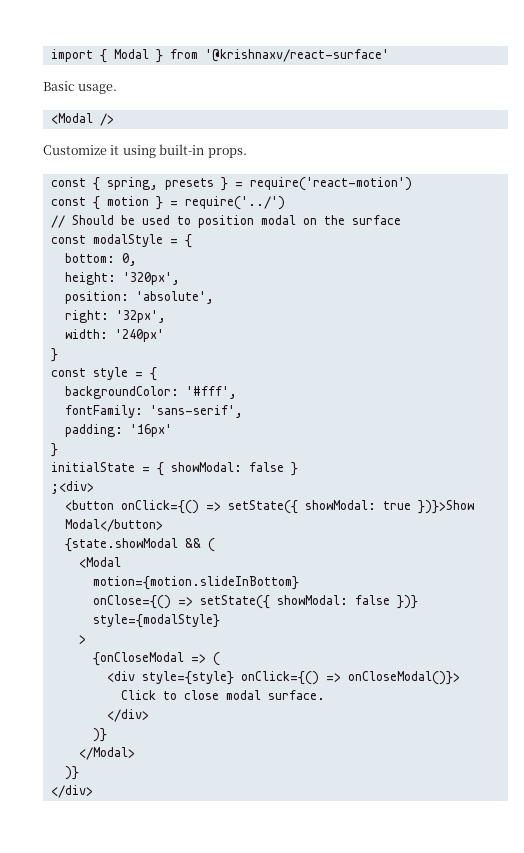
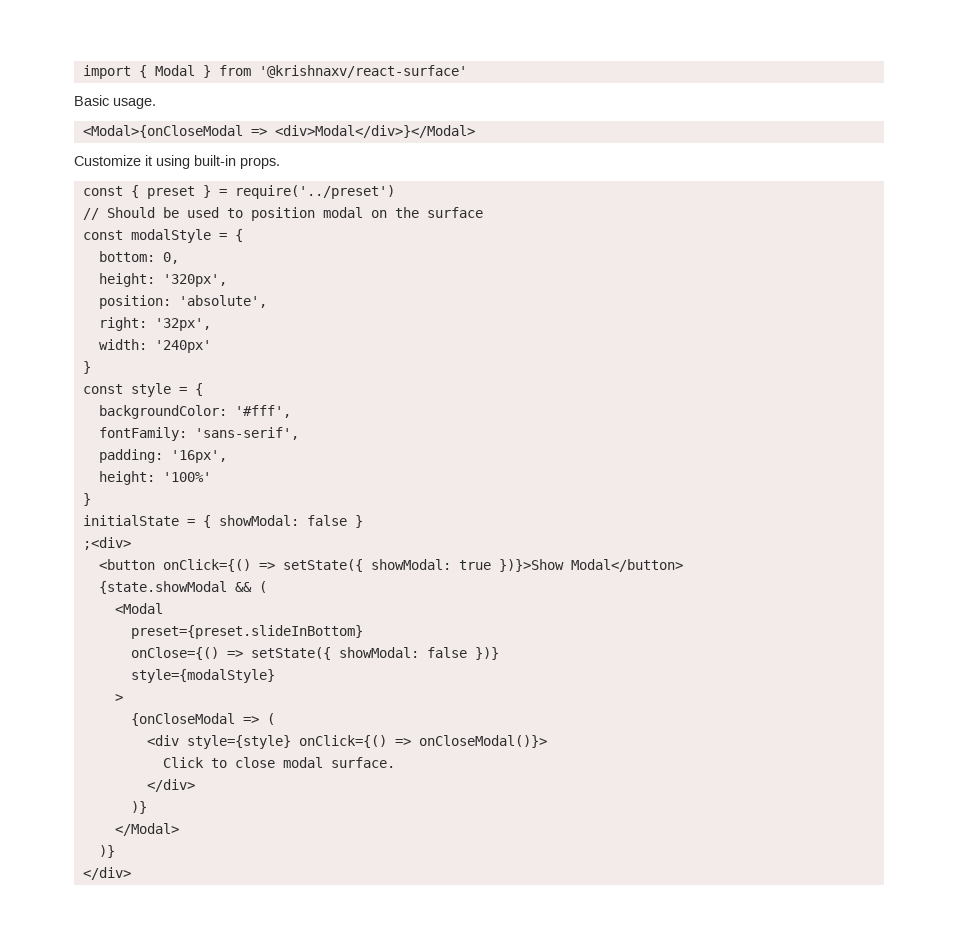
[50,113,114,126] <Modal /> -> [82,125,475,138] <Modal>{onCloseModal => <div>Modal</div>}</Modal>
[106,177,412,191] [50,196,285,210] spring, presets } = require('react-motion') // const { motion } = require('../') -> [146,185,395,199] preset } = require('../preset')
[129,424,172,437] '16px' -> [170,450,227,463] [98,471,211,485] '16px', // height: '100%'
[92,576,299,590] motion={motion.slideInBottom} -> [130,625,363,639] preset={preset.slideInBottom}

